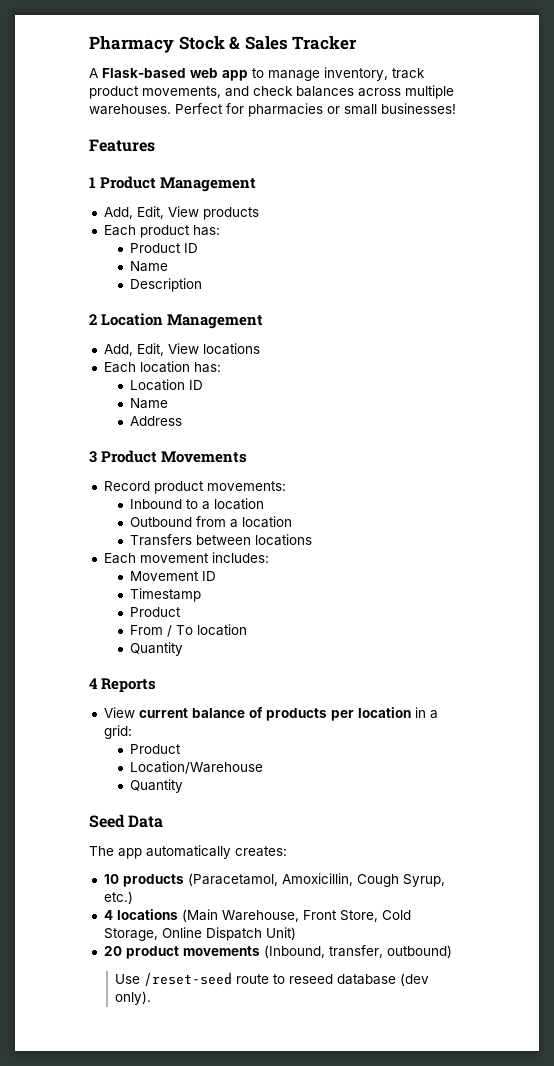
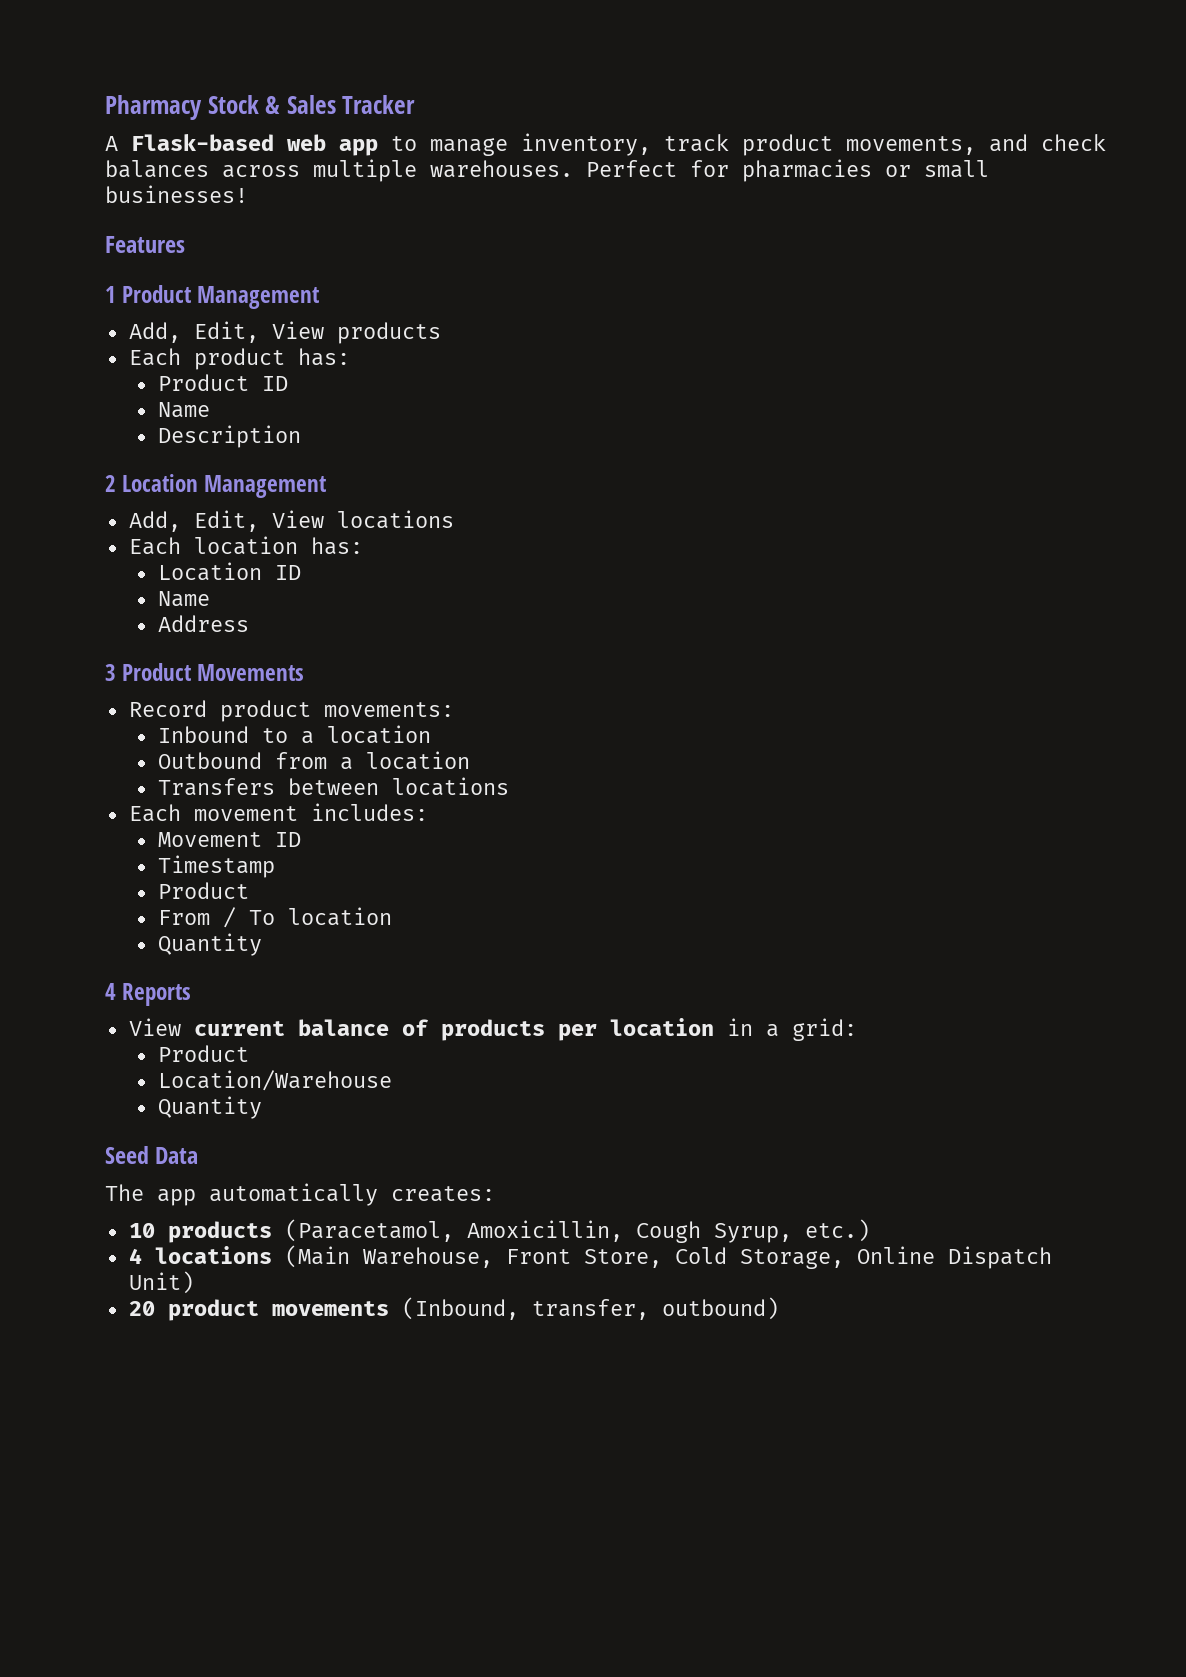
[115,972,430,986] [115,991,152,1005] // Use /reset-seed route to reseed database (dev only). -> (779, 1308) none

